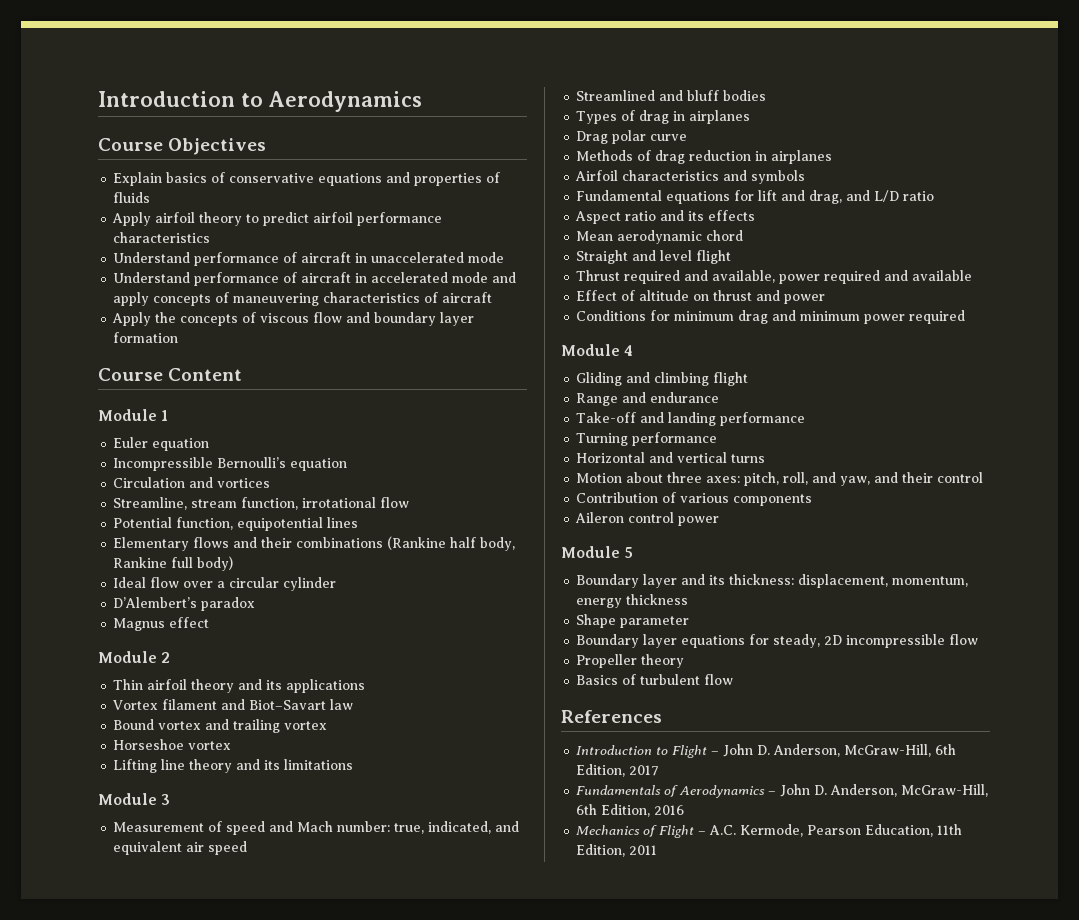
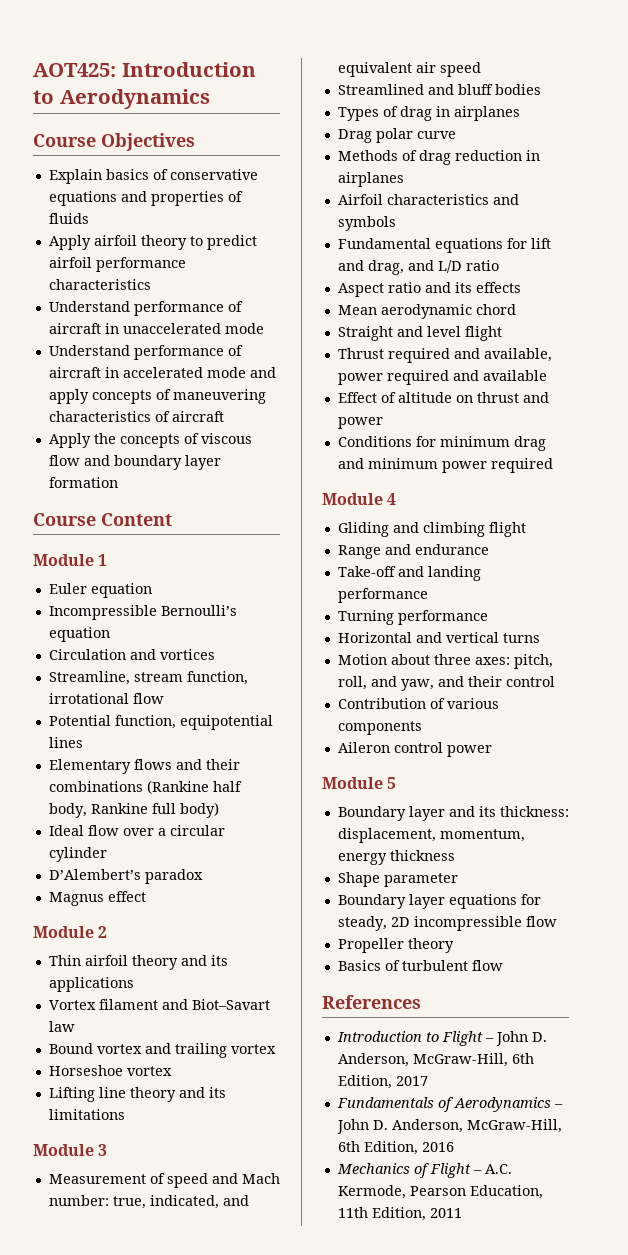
(98, 99) none -> [33,63,116,77] AOT425:

